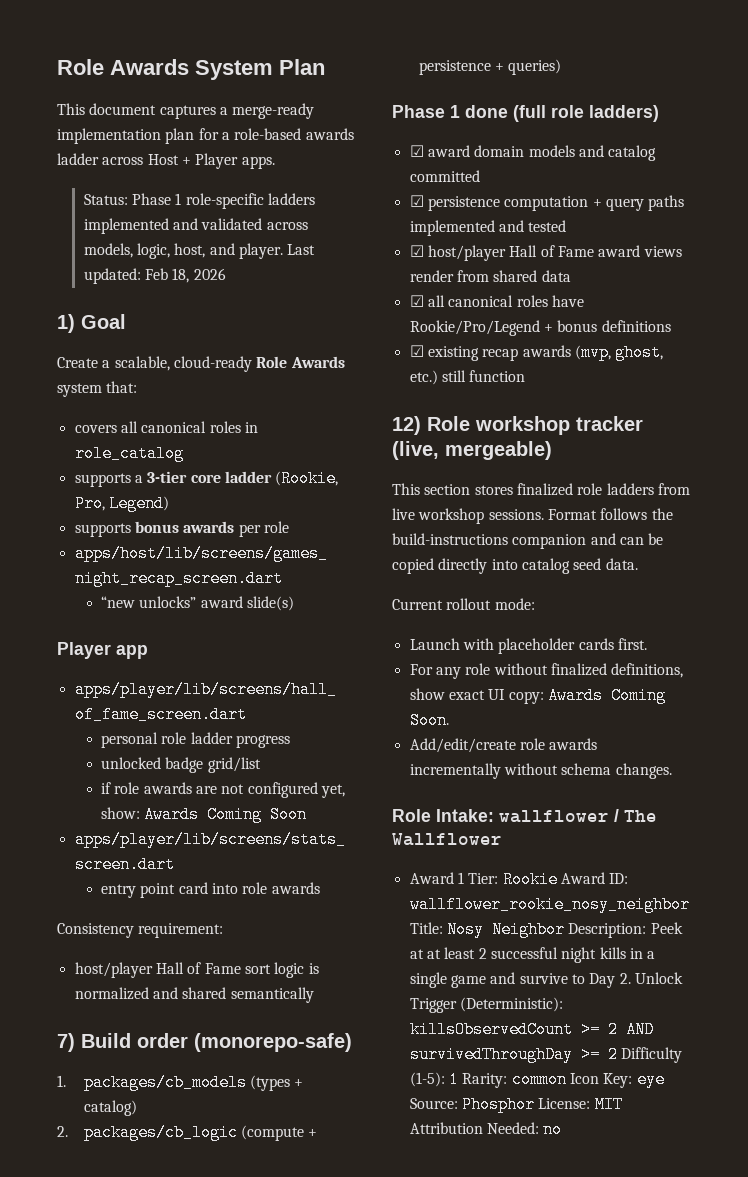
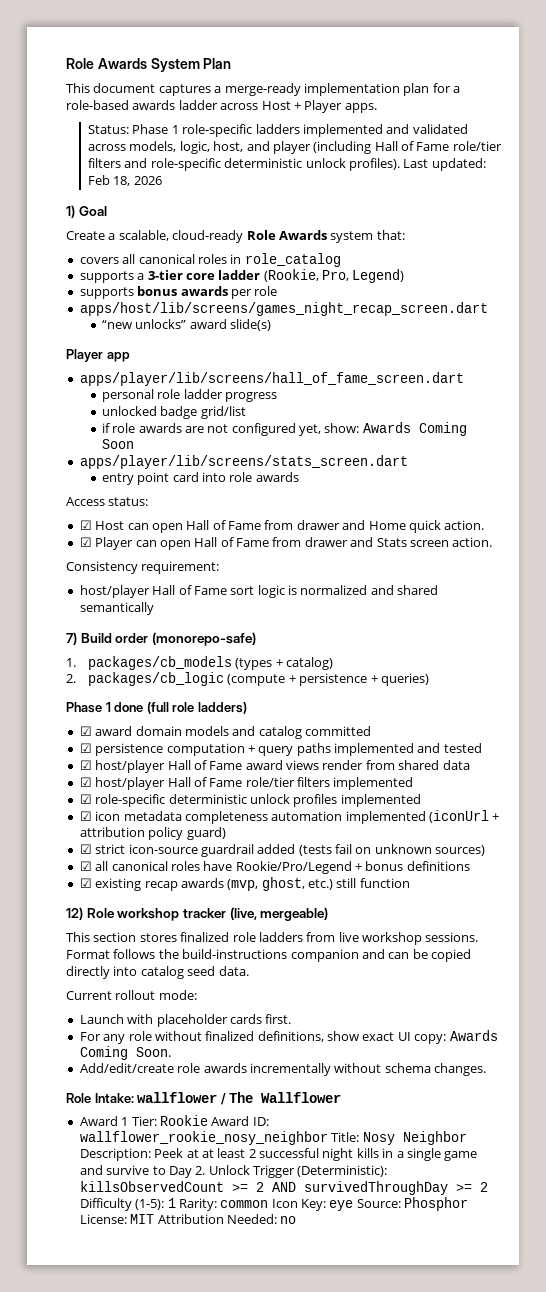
[238,243,283,259] player. -> [272,141,502,154] [88,158,400,171] player (including Hall of Fame role/tier filters and role-specific deterministic unlock profiles).
(320, 888) none -> [66,497,149,506] [79,520,485,533] [79,537,493,550] // Access status: // ☑ Host can open Hall of Fame from drawer and Home quick action. // ☑ Player can open Hall of Fame from drawer and Stats screen action.
(571, 276) none -> [79,777,414,790] [79,794,421,807] [79,810,500,824] [79,827,226,840] [79,844,486,857] // ☑ host/player Hall of Fame role/tier filters implemented // ☑ role-specific deterministic unlock profiles implemented // ☑ icon metadata completeness automation implemented (iconUrl + attribution policy guard) // ☑ strict icon-source guardrail added (tests fail on unknown sources)

